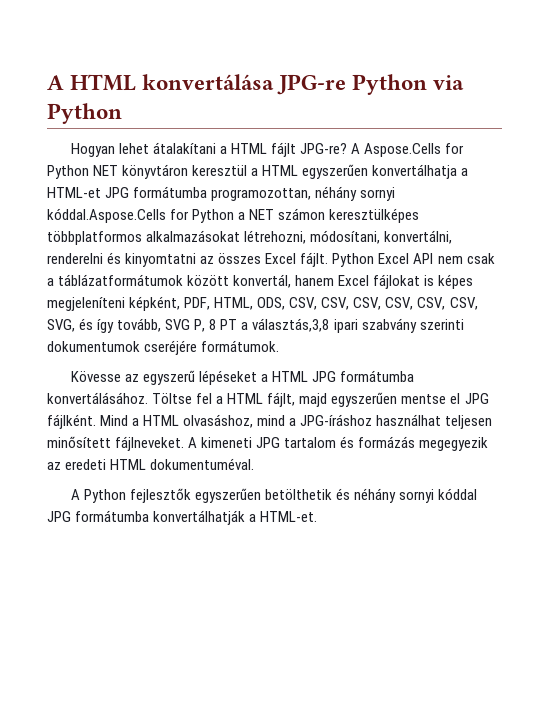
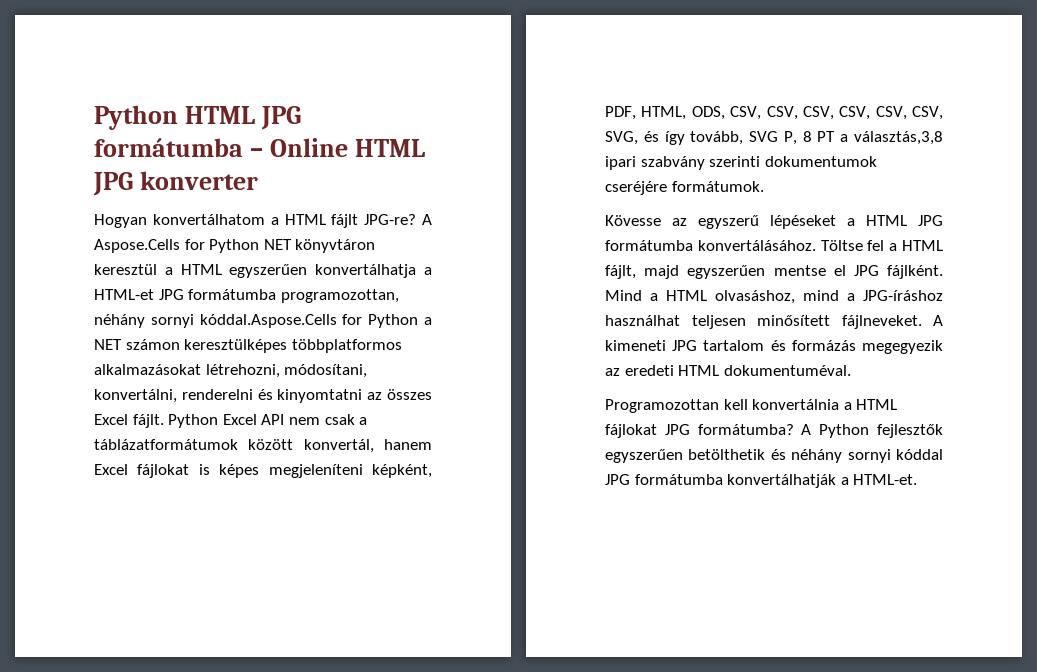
[47,74,465,95] [47,103,122,124] A HTML konvertálása JPG-re Python via Python -> [94,105,301,130] [94,138,425,157] [93,171,258,196] Python HTML JPG formátumba – Online HTML JPG konverter
[118,142,216,154] lehet átalakítani -> [152,214,265,225] konvertálhatom
(255, 464) none -> [605,399,898,413] [605,424,794,438] Programozottan kell konvertálnia a HTML fájlokat JPG formátumba?

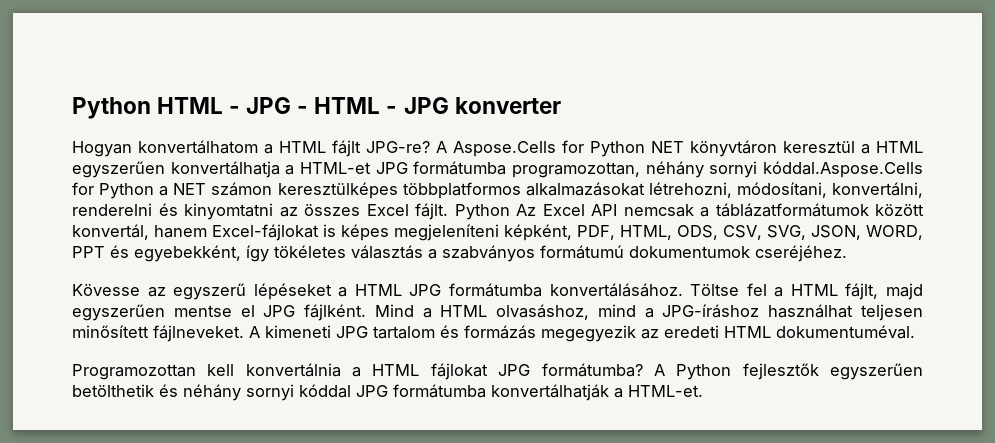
[260,106,301,130] [94,138,425,157] JPG formátumba – Online HTML -> [229,97,398,114] - JPG - HTML -
(219, 421) none -> [516,204,536,216] Az
[288,414,355,425] nem csak -> [623,204,694,217] nemcsak
[94,464,190,478] Excel fájlokat -> [212,224,319,241] Excel-fájlokat
[766,106,943,120] [605,131,943,145] [605,156,877,170] [605,181,764,195] CSV, CSV, CSV, CSV, CSV, SVG, és így tovább, SVG P, 8 PT a választás,3,8 ipari szabvány szerinti dokumentumok cseréjére formátumok. -> [767,225,923,240] [72,245,847,262] SVG, JSON, WORD, PPT és egyebekként, így tökéletes választás a szabványos formátumú dokumentumok cseréjéhez.

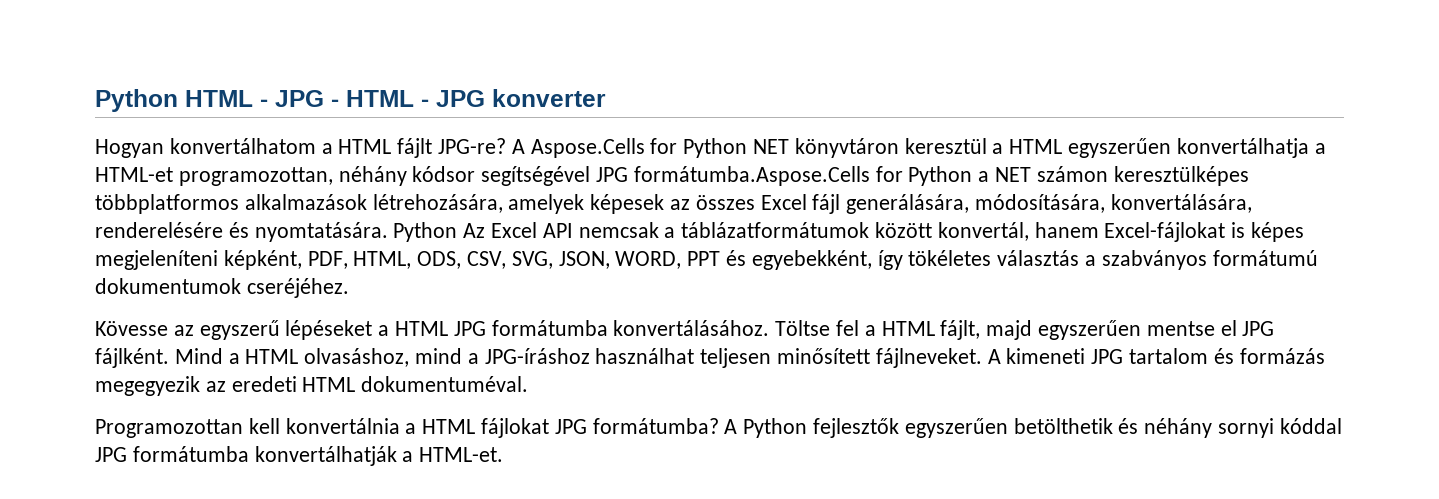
[375,161,923,178] JPG formátumba programozottan, néhány sornyi kóddal.Aspose.Cells -> [178,166,870,186] programozottan, néhány kódsor segítségével JPG formátumba.Aspose.Cells
[525,182,924,198] [72,203,448,220] alkalmazásokat létrehozni, módosítani, konvertálni, renderelni és kinyomtatni az összes Excel fájlt. -> [244,194,1252,214] [95,222,388,242] alkalmazások létrehozására, amelyek képesek az összes Excel fájl generálására, módosítására, konvertálására, renderelésére és nyomtatására.

